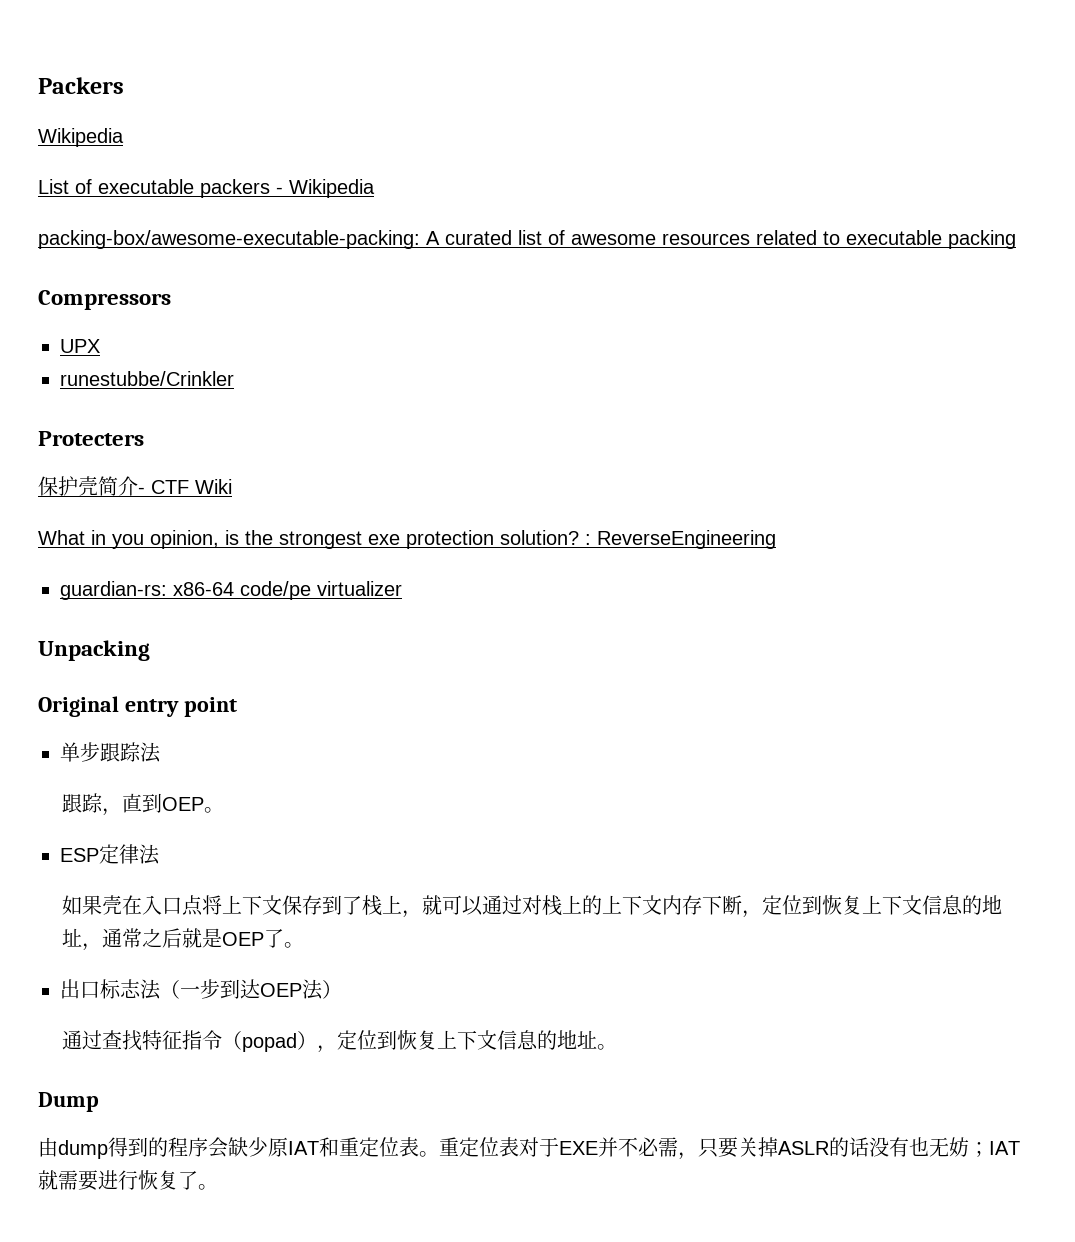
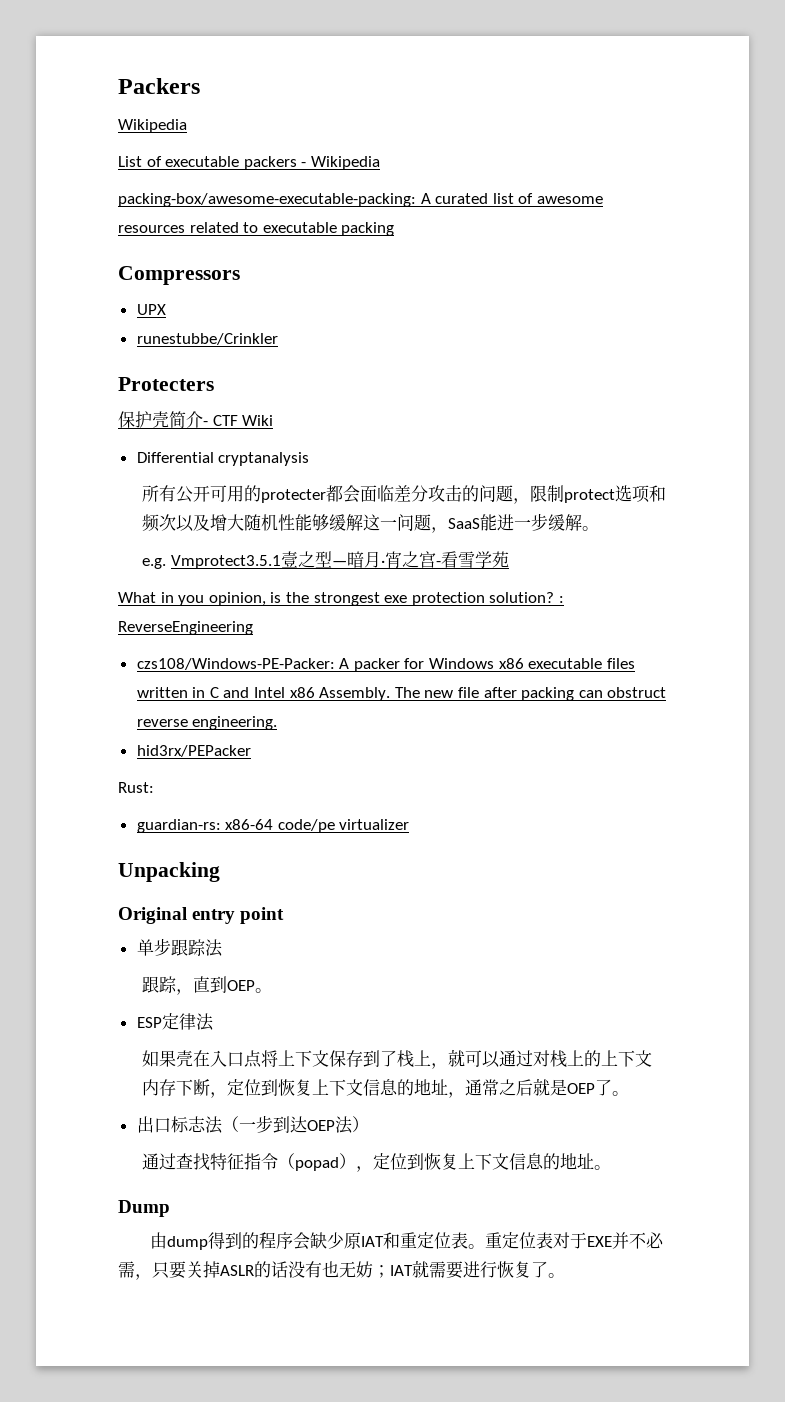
(232, 486) none -> [136,452,310,466] [141,485,666,504] [141,513,599,533] [141,551,509,569] // Differential cryptanalysis // 所有公开可用的protecter都会面临差分攻击的问题，限制protect选项和频次以及增大随机性能够缓解这一问题，SaaS能进一步缓解。 // e.g. Vmprotect3.5.1壹之型—暗月·宵之宫-看雪学苑
(776, 539) none -> [136,658,635,672] [136,687,667,701] [136,716,278,730] [136,745,251,757] [118,782,154,793] // czs108/Windows-PE-Packer: A packer for Windows x86 executable files written in C and Intel x86 Assembly. The new file after packing can obstruct reverse engineering. // hid3rx/PEPacker // Rust:

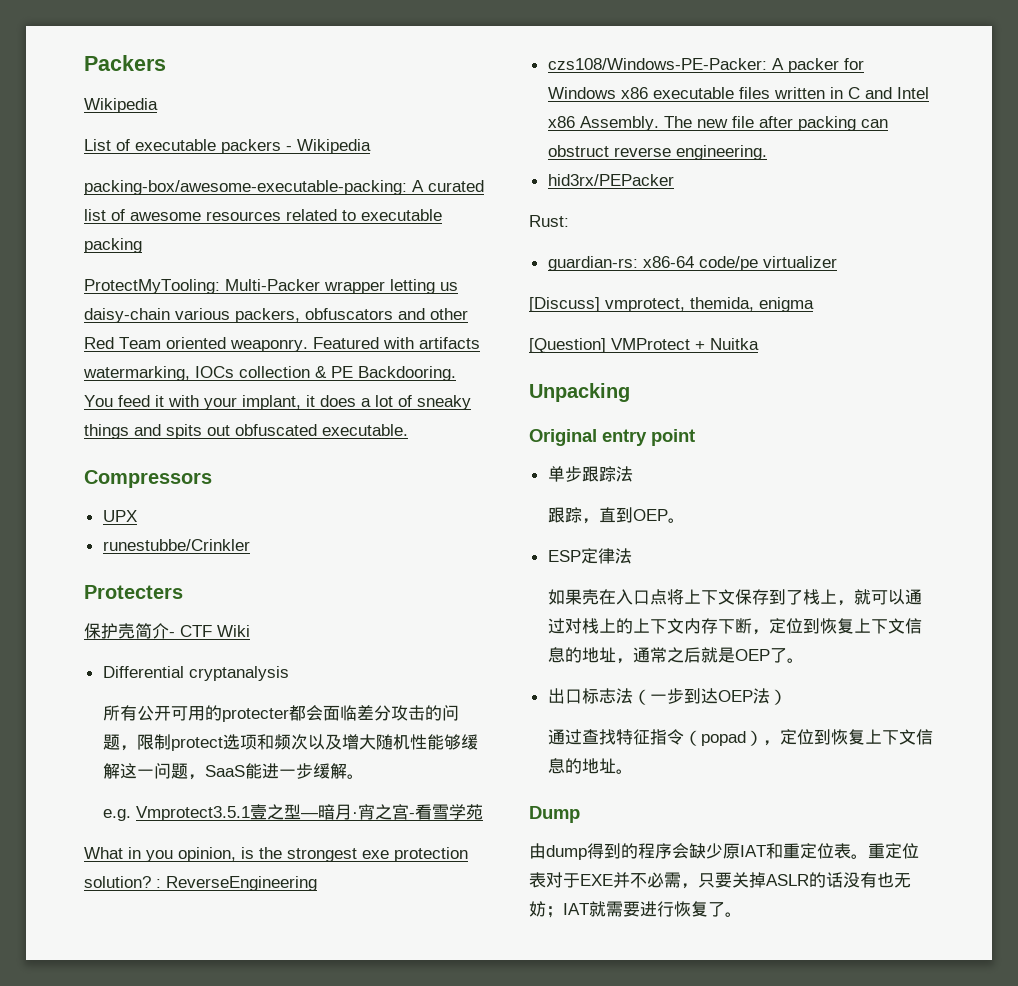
(395, 229) none -> [84,279,458,294] [84,308,468,323] [84,337,480,352] [83,366,456,381] [84,395,471,410] [84,424,408,439] // ProtectMyTooling: Multi-Packer wrapper letting us daisy-chain various packers, obfuscators and other Red Team oriented weaponry. Featured with artifacts watermarking, IOCs collection & PE Backdooring. You feed it with your implant, it does a lot of sneaky things and spits out obfuscated executable.
(410, 824) none -> [529,297,814,312] [529,338,759,353] // [Discuss] vmprotect, themida, enigma // [Question] VMProtect + Nuitka

